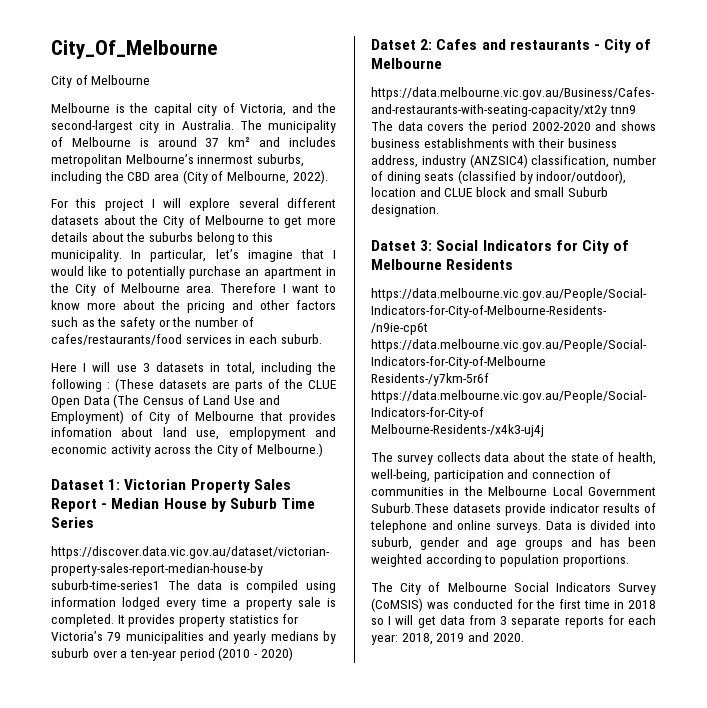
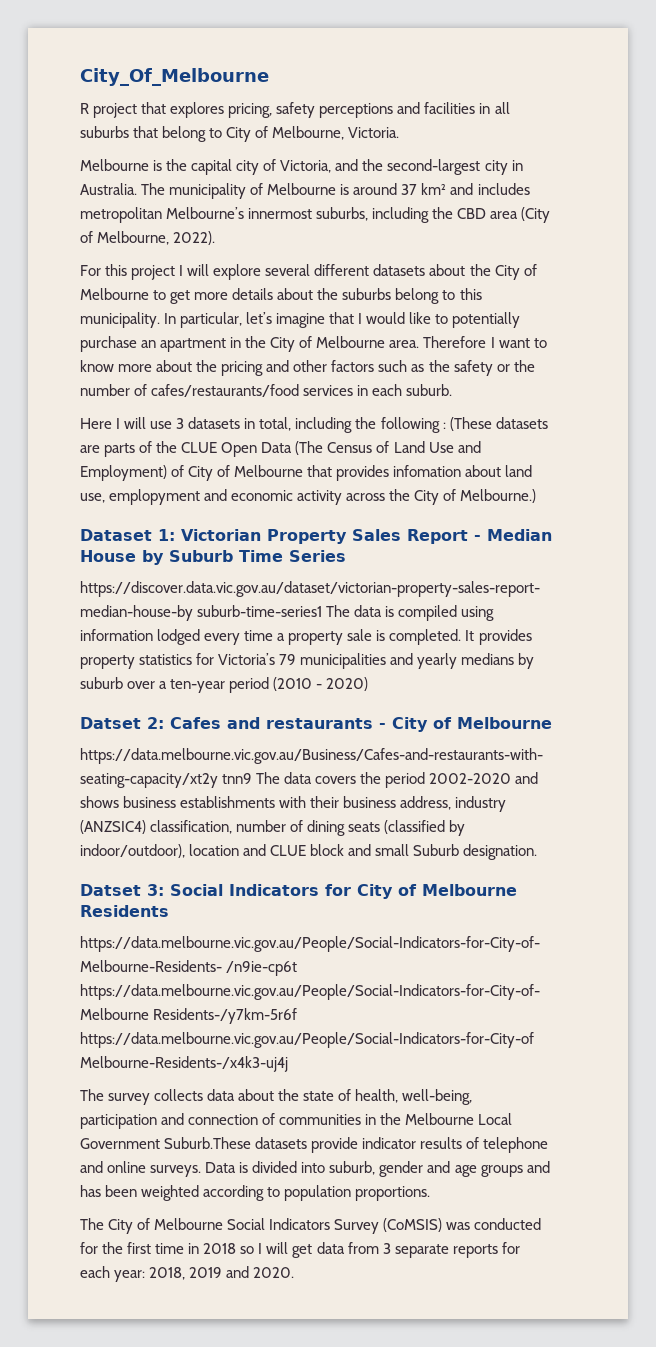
[51,75,151,88] City of Melbourne -> [80,102,510,118] [80,126,400,142] R project that explores pricing, safety perceptions and facilities in all suburbs that belong to City of Melbourne, Victoria.

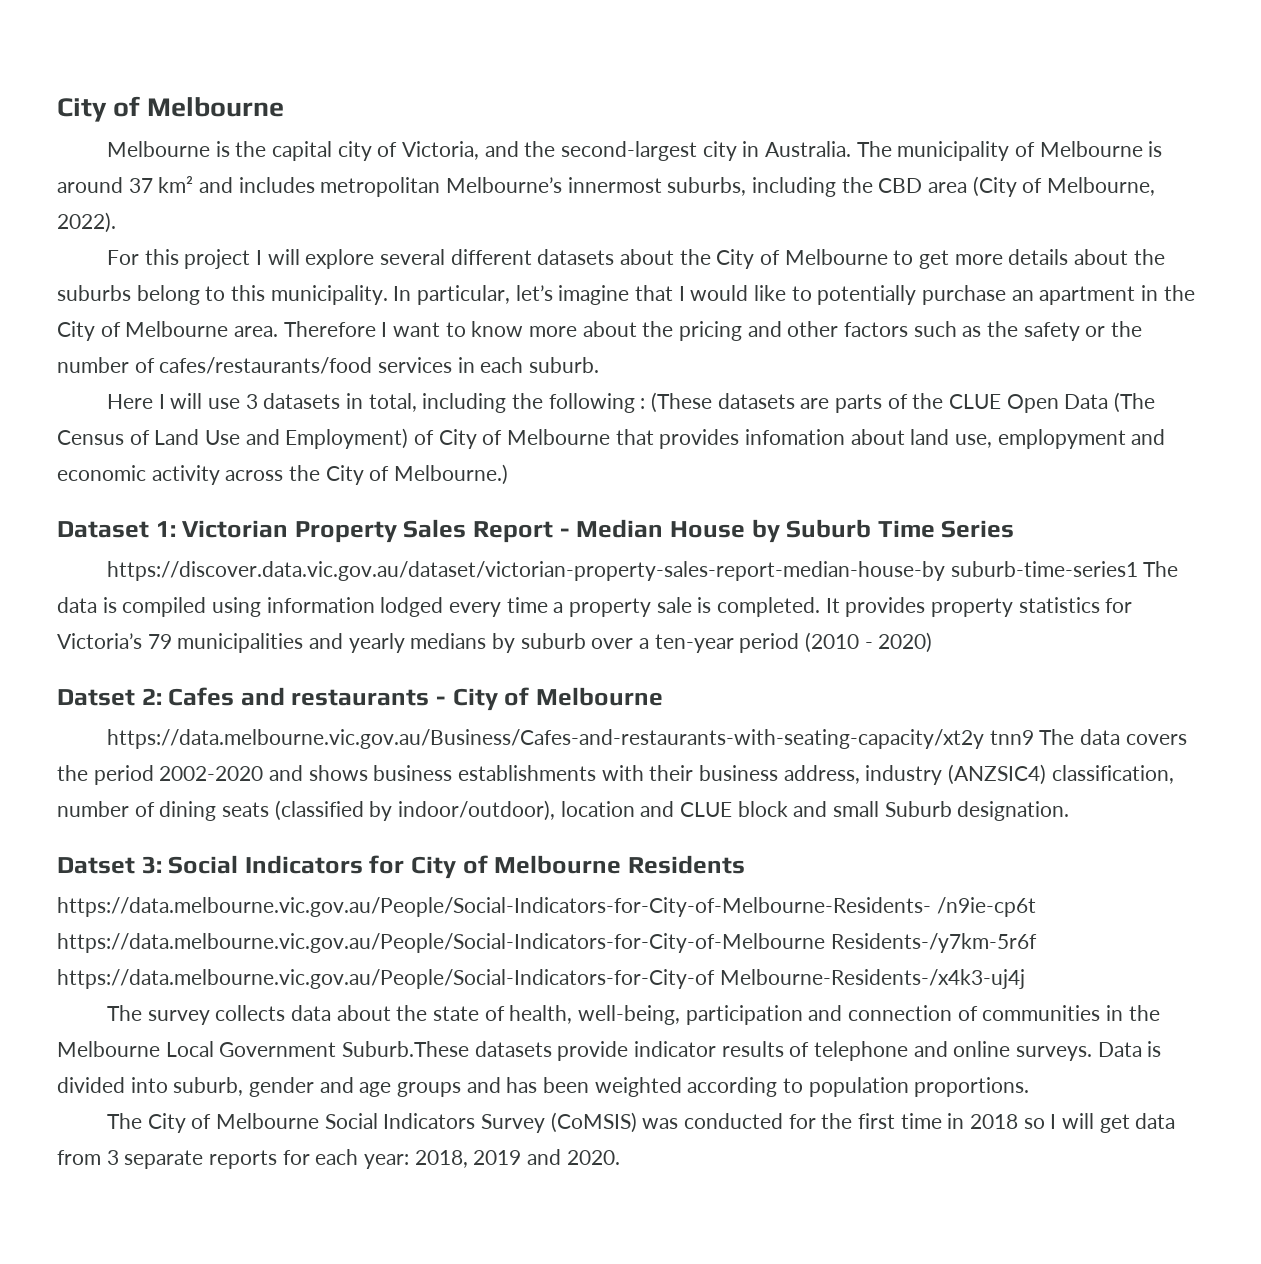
[80,68,269,86] [80,102,510,118] [80,126,400,142] City_Of_Melbourne // R project that explores pricing, safety perceptions and facilities in all suburbs that belong to City of Melbourne, Victoria. -> [57,96,284,122] City of Melbourne

